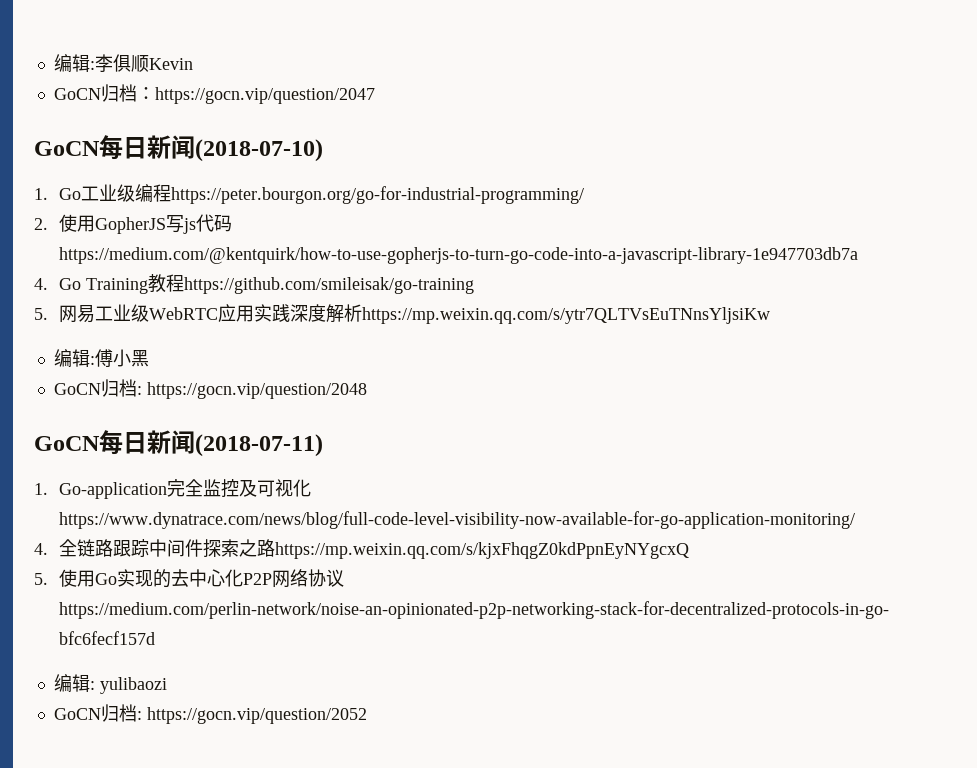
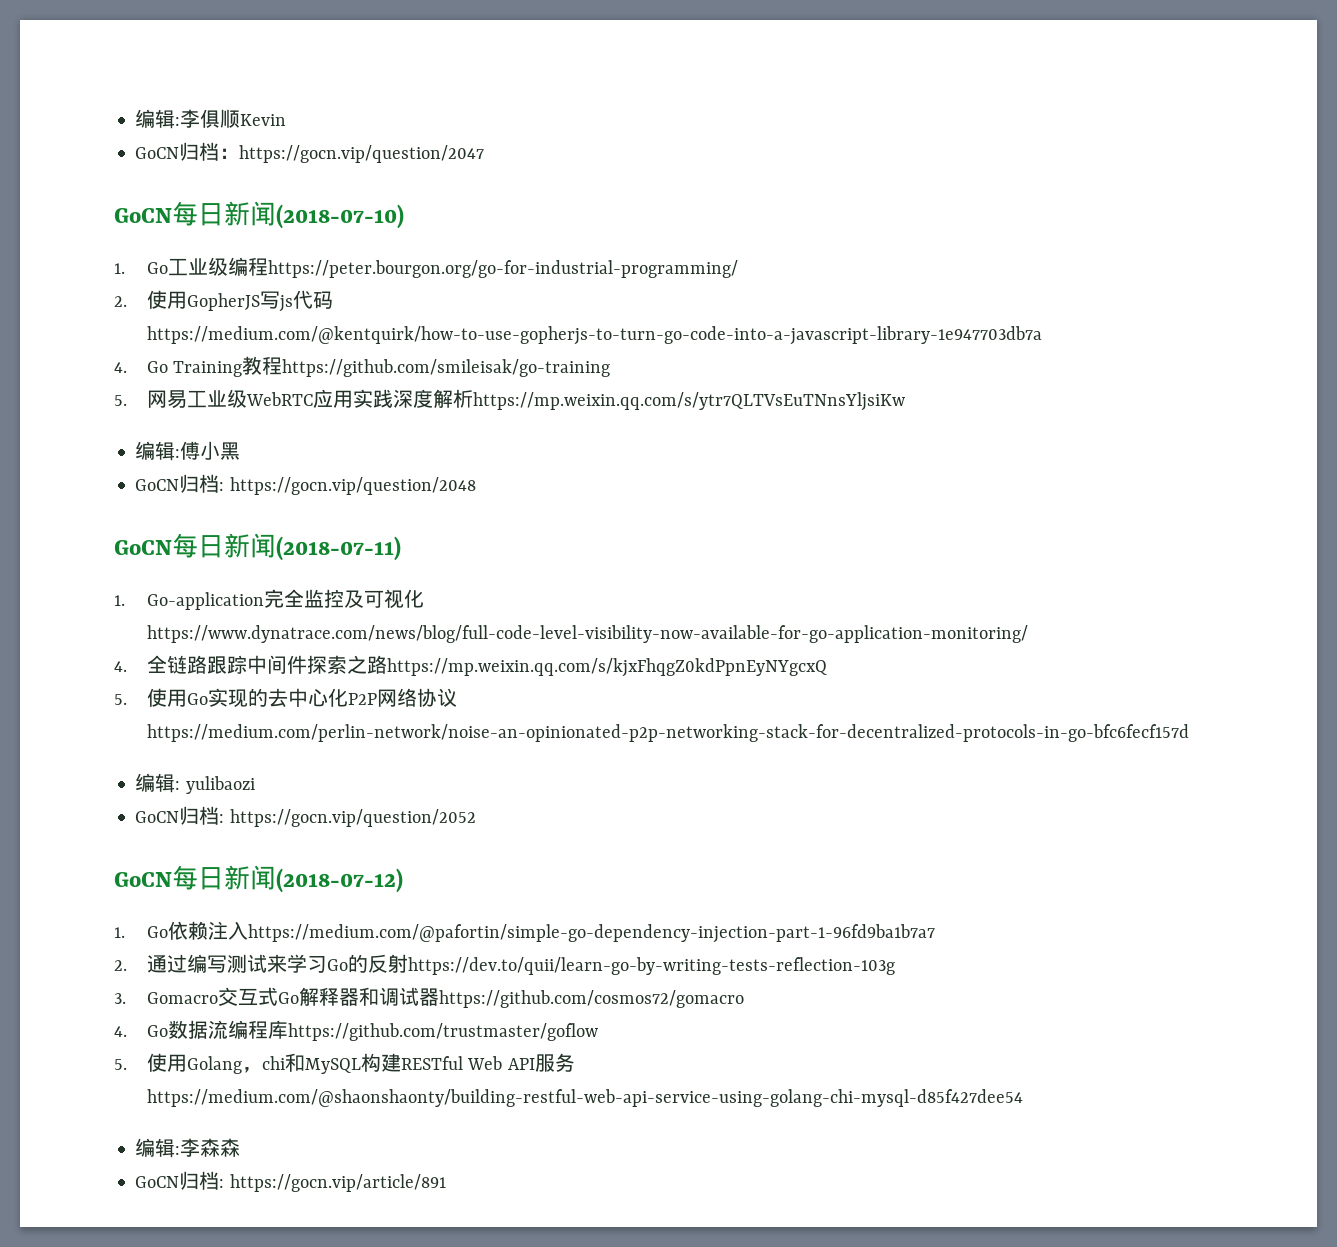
(367, 715) none -> [114,865,403,893] [114,921,936,943] [114,954,896,975] [114,987,745,1008] [114,1020,599,1041] [114,1053,575,1074] [147,1089,1024,1107] [135,1138,241,1158] [135,1171,446,1192] // GoCN每日新闻(2018-07-12) // 1. Go依赖注入https://medium.com/@pafortin/simple-go-dependency-injection-part-1-96fd9ba1b7a7 // 2.通过编写测试来学习Go的反射https://dev.to/quii/learn-go-by-writing-tests-reflection-103g // 3. Gomacro交互式Go解释器和调试器https://github.com/cosmos72/gomacro // 4. Go数据流编程库https://github.com/trustmaster/goflow // 5.使用Golang，chi和MySQL构建RESTful Web API服务https://medium.com/@shaonshaonty/building-restful-web-api-service-using-golang-chi-mysql-d85f427dee54 // 编辑:李森森 // GoCN归档: https://gocn.vip/article/891

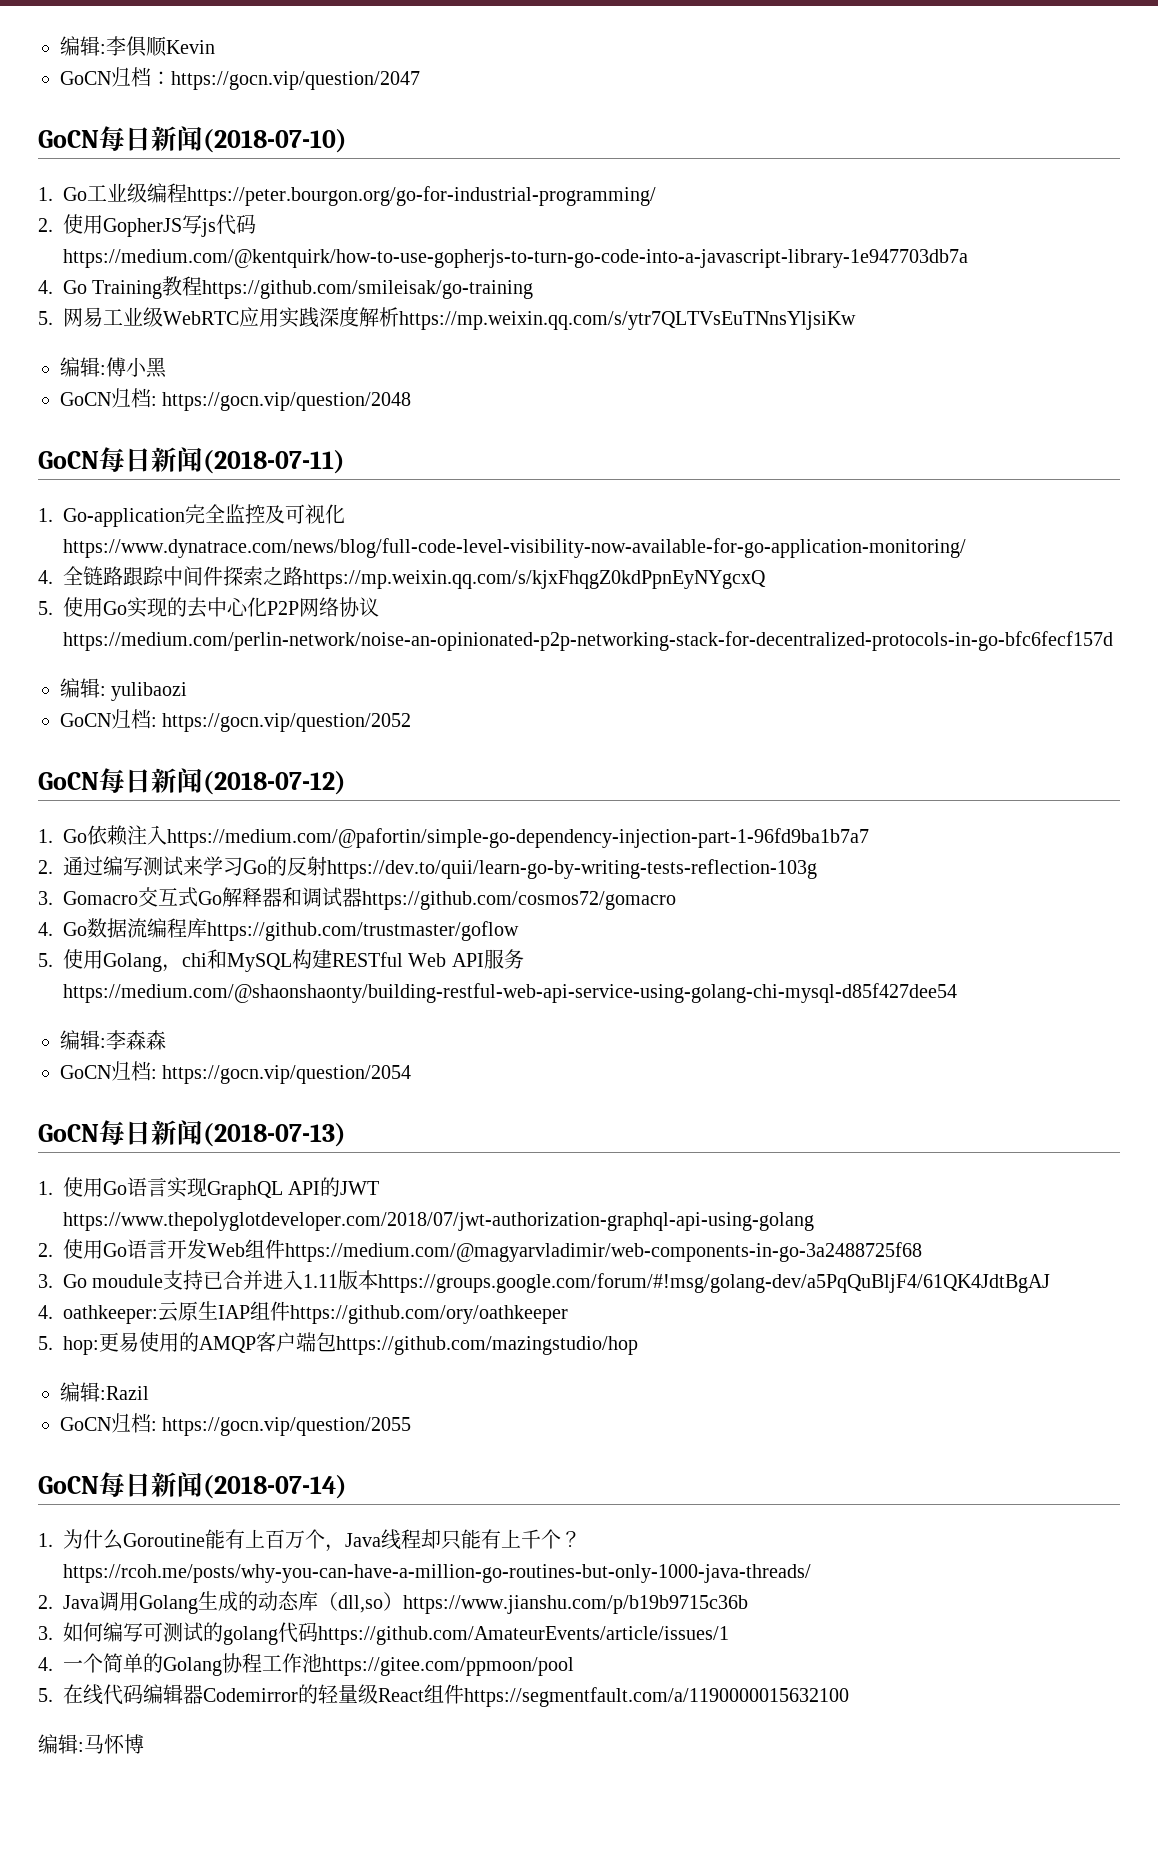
[229,1174,446,1192] https://gocn.vip/article/891 -> [162,1065,412,1084] [38,1120,346,1147] [38,1177,380,1200] [63,1212,814,1231] [38,1239,922,1262] [38,1270,1051,1293] [38,1301,568,1324] [38,1332,638,1355] [60,1382,149,1402] [60,1413,412,1436] [38,1472,347,1499] [38,1529,581,1552] [63,1564,811,1583] [38,1591,748,1614] [38,1622,729,1645] [38,1653,574,1676] [38,1684,849,1707] [38,1734,144,1754] https://gocn.vip/question/2054 // GoCN每日新闻(2018-07-13) // 1.使用Go语言实现GraphQL API的JWT https://www.thepolyglotdeveloper.com/2018/07/jwt-authorization-graphql-api-using-golang // 2.使用Go语言开发Web组件https://medium.com/@magyarvladimir/web-components-in-go-3a2488725f68 // 3. Go moudule支持已合并进入1.11版本https://groups.google.com/forum/#!msg/golang-dev/a5PqQuBljF4/61QK4JdtBgAJ // 4. oathkeeper:云原生IAP组件https://github.com/ory/oathkeeper // 5. hop:更易使用的AMQP客户端包https://github.com/mazingstudio/hop // 编辑:Razil // GoCN归档: https://gocn.vip/question/2055 // GoCN每日新闻(2018-07-14) // 1.为什么Goroutine能有上百万个，Java线程却只能有上千个？https://rcoh.me/posts/why-you-can-have-a-million-go-routines-but-only-1000-java-threads/ // 2. Java调用Golang生成的动态库（dll,so）https://www.jianshu.com/p/b19b9715c36b // 3.如何编写可测试的golang代码https://github.com/AmateurEvents/article/issues/1 // 4.一个简单的Golang协程工作池https://gitee.com/ppmoon/pool // 5.在线代码编辑器Codemirror的轻量级React组件https://segmentfault.com/a/1190000015632100 // 编辑:马怀博

